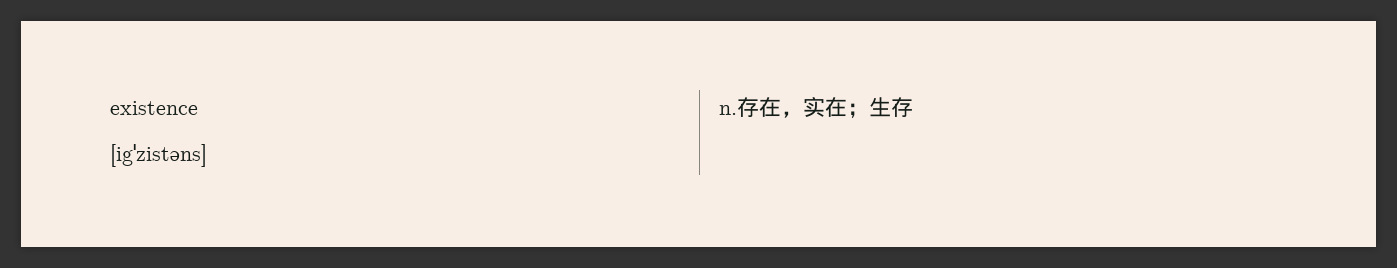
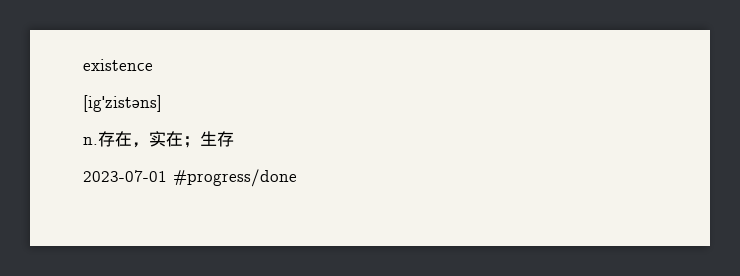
(913, 107) none -> [83,169,297,187] // 2023-07-01 #progress/done

